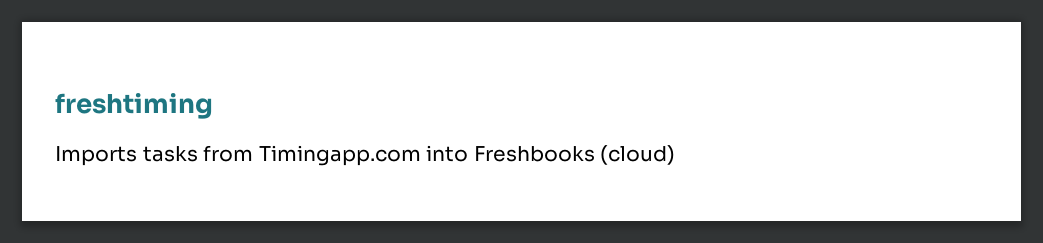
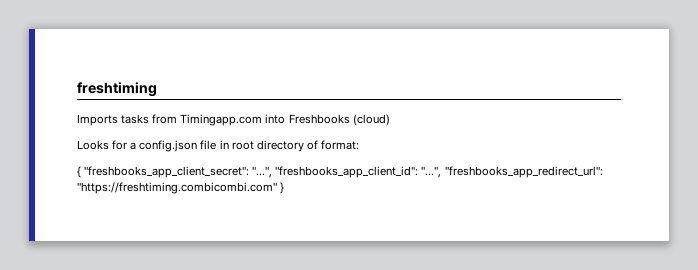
(676, 155) none -> [77,140,359,152] [77,166,603,178] [77,182,285,194] // Looks for a config.json file in root directory of format: // { "freshbooks_app_client_secret": "...", "freshbooks_app_client_id": "...", "freshbooks_app_redirect_url": "https://freshtiming.combicombi.com" }

